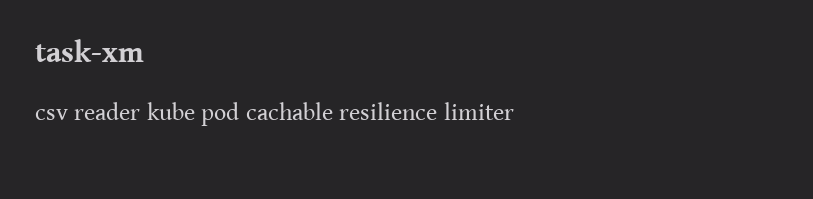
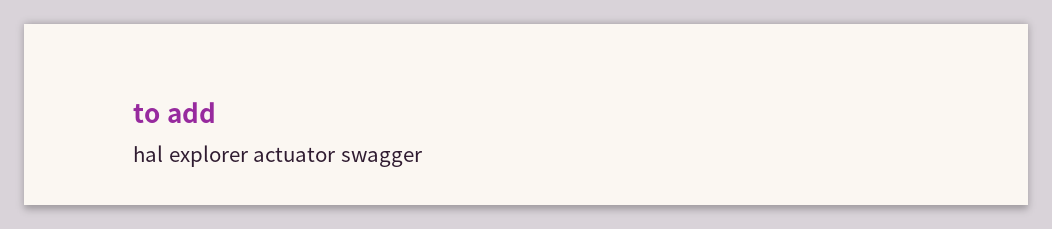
[35,39,144,62] [35,102,514,126] task-xm // csv reader kube pod cachable resilience limiter -> [133,102,217,123] [133,145,422,167] to add // hal explorer actuator swagger

